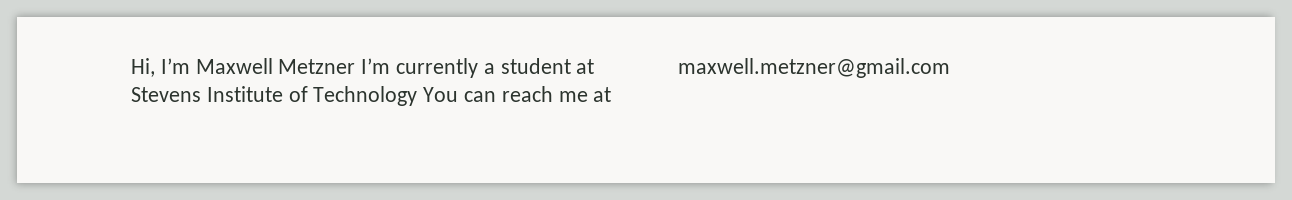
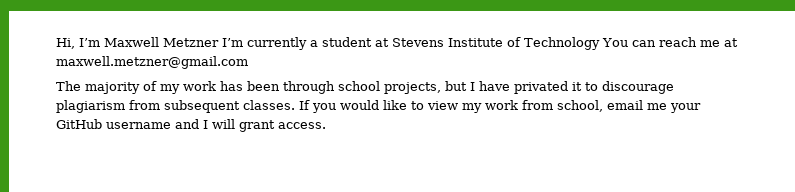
(950, 68) none -> [56,81,674,94] [56,100,701,113] [56,119,326,132] // The majority of my work has been through school projects, but I have privated it to discourage plagiarism from subsequent classes. If you would like to view my work from school, email me your GitHub username and I will grant access.

